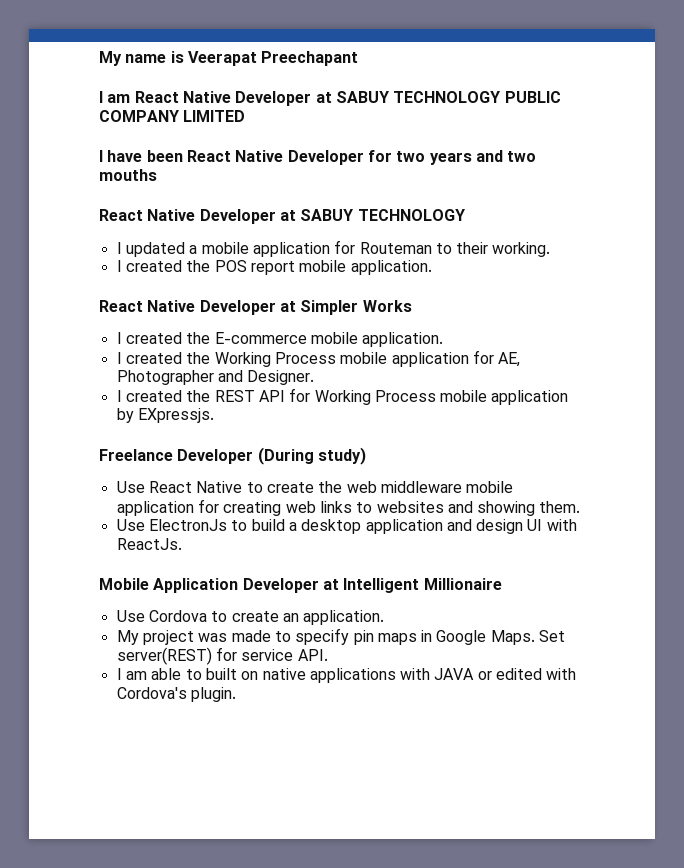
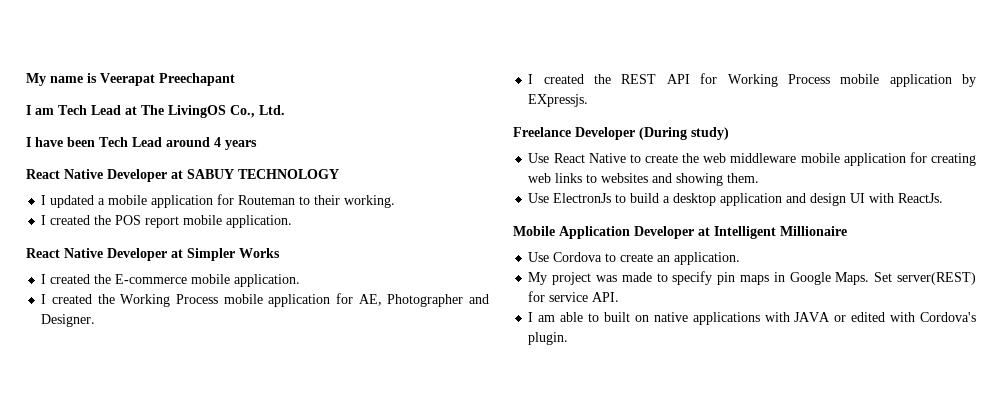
[134,91,561,106] [99,110,246,122] [99,150,537,165] [99,169,157,181] React Native Developer at SABUY TECHNOLOGY PUBLIC COMPANY LIMITED // I have been React Native Developer for two years and two mouths -> [58,105,285,118] [26,137,257,150] Tech Lead at The LivingOS Co., Ltd. // I have been Tech Lead around 4 years

